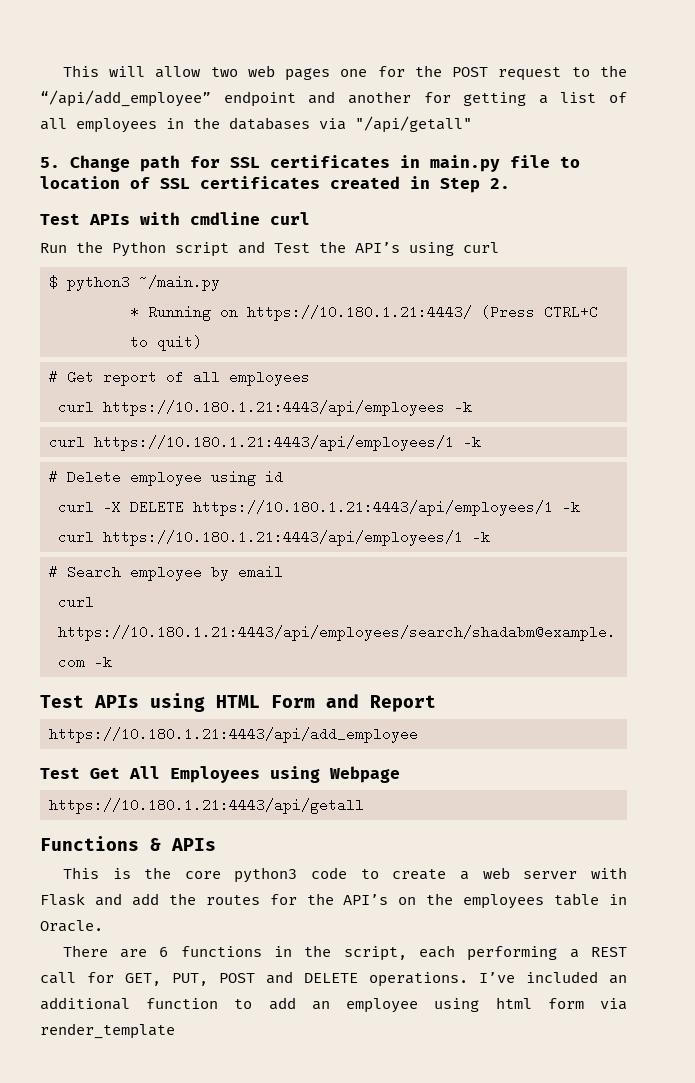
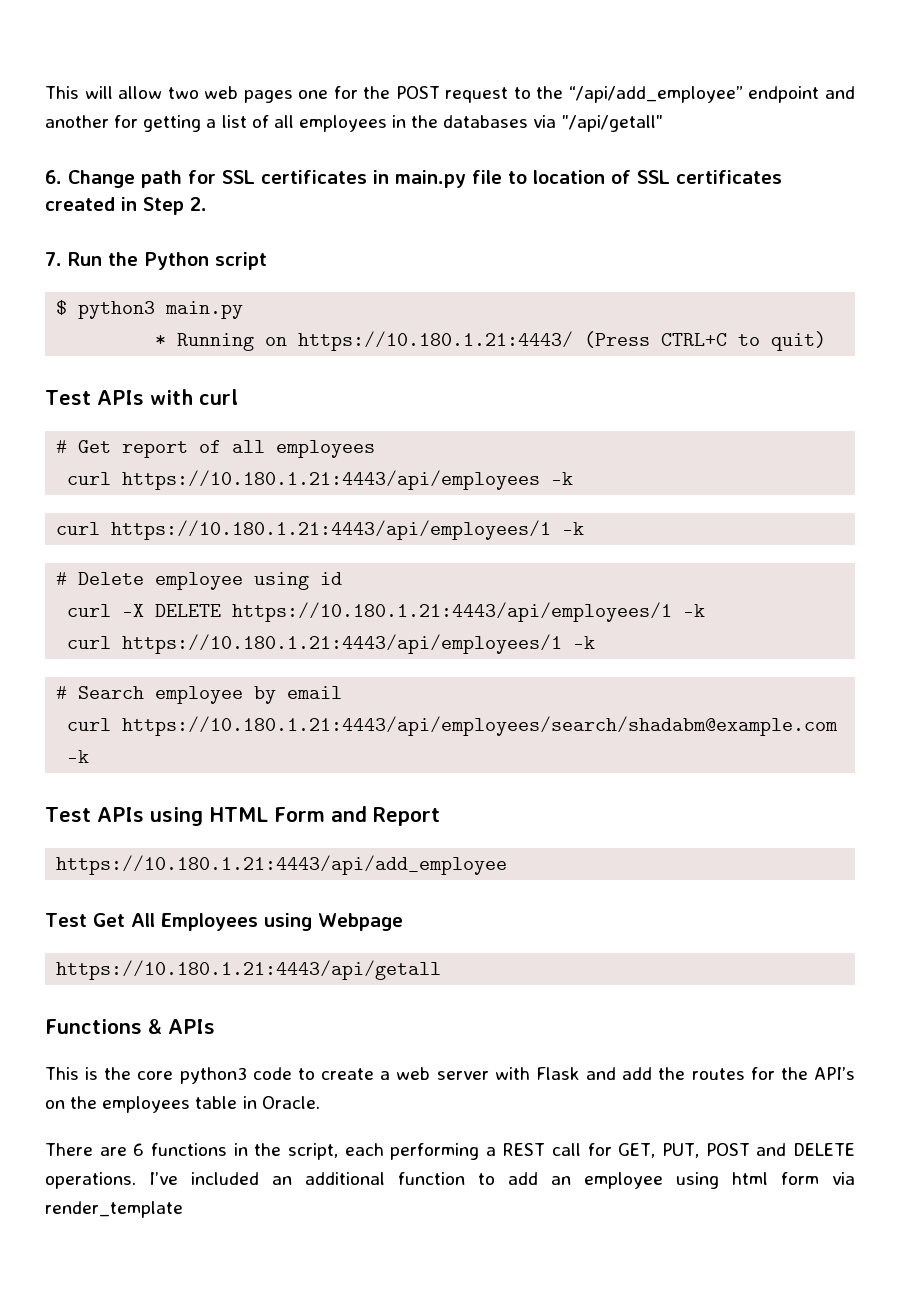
[40,157,60,168] 5. -> [45,170,62,184] 6.
[40,212,310,225] Test APIs with cmdline curl // -> [45,252,62,266] 7.
[238,241,499,256] and Test the API’s using curl -> (267, 261) none
[139,275,220,291] ~/main.py -> [165,301,244,319] main.py
(202, 343) none -> [45,389,238,405] // Test APIs with curl

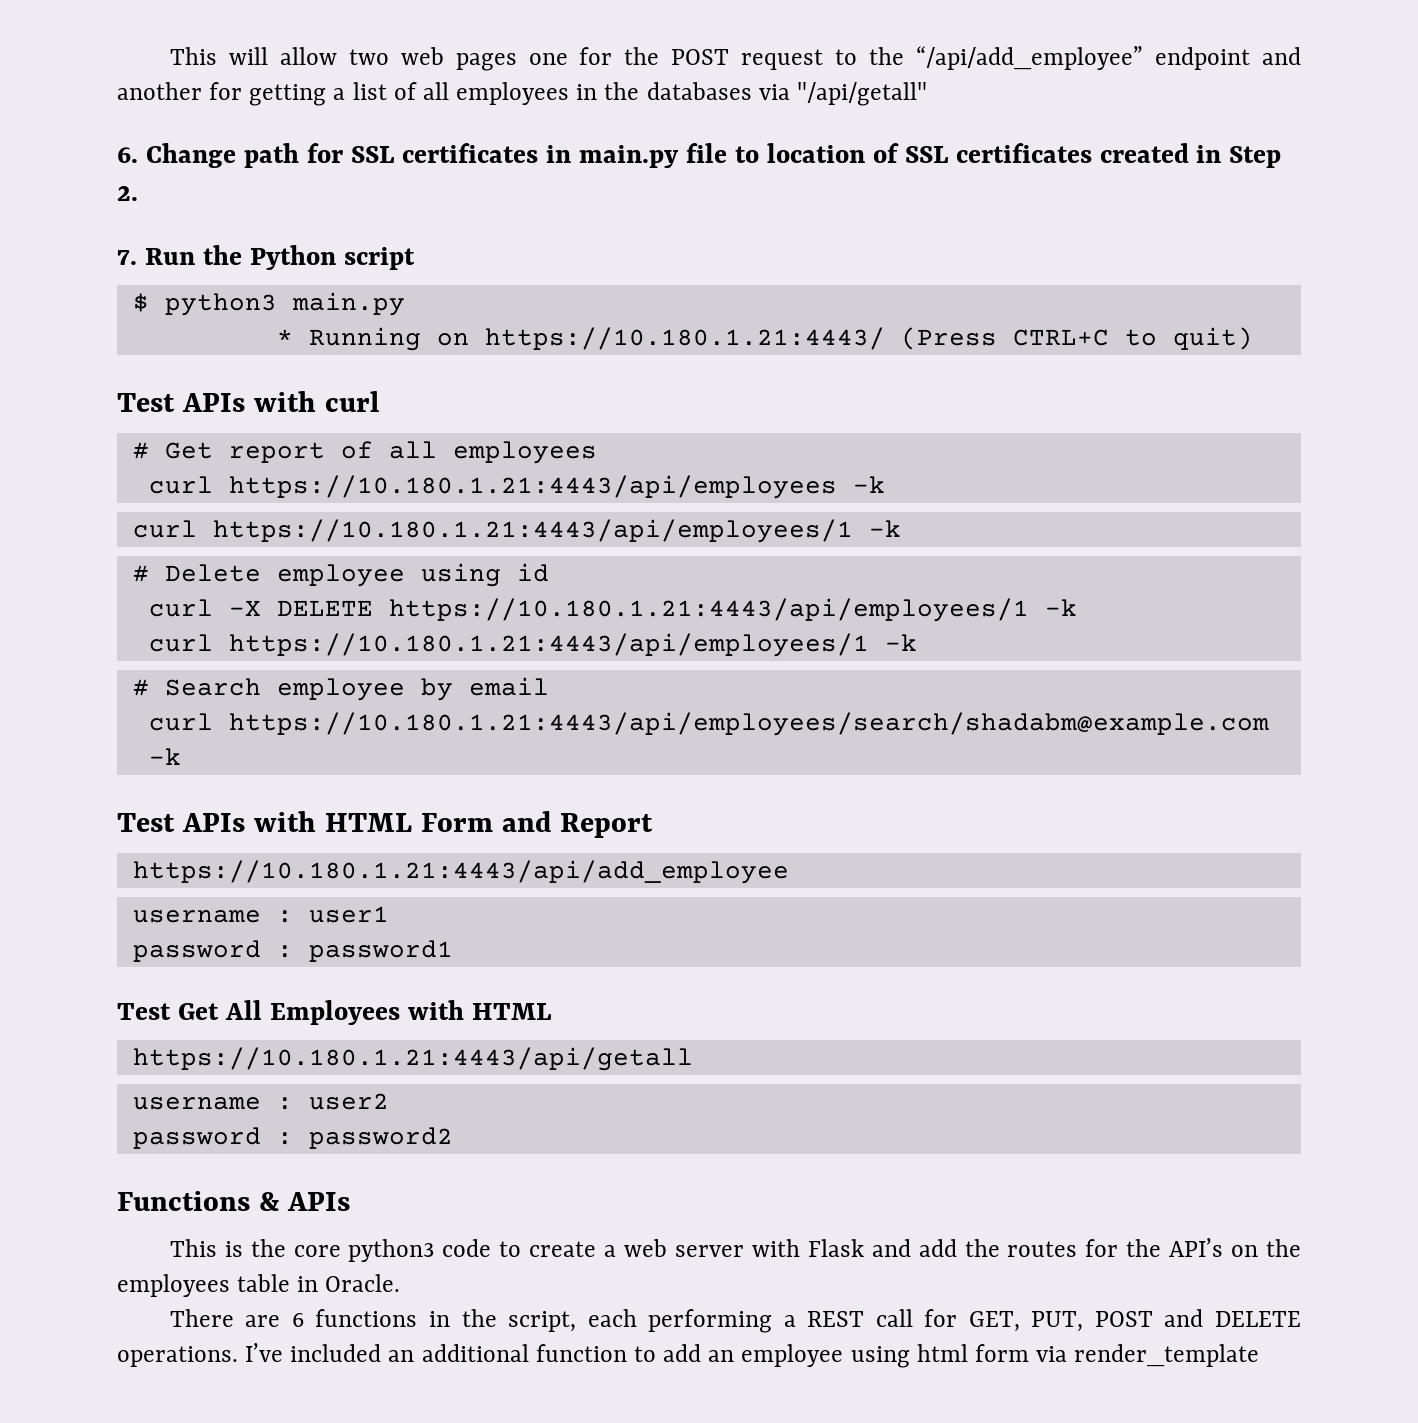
[149,807,203,826] using -> [253,811,316,832] with
(508, 865) none -> [132,906,389,923] [132,940,453,962] // username : user1 // password : password1
[263,913,403,931] using Webpage -> [407,1000,551,1020] with HTML
(442, 970) none -> [132,1093,389,1110] [132,1127,453,1149] // username : user2 // password : password2

